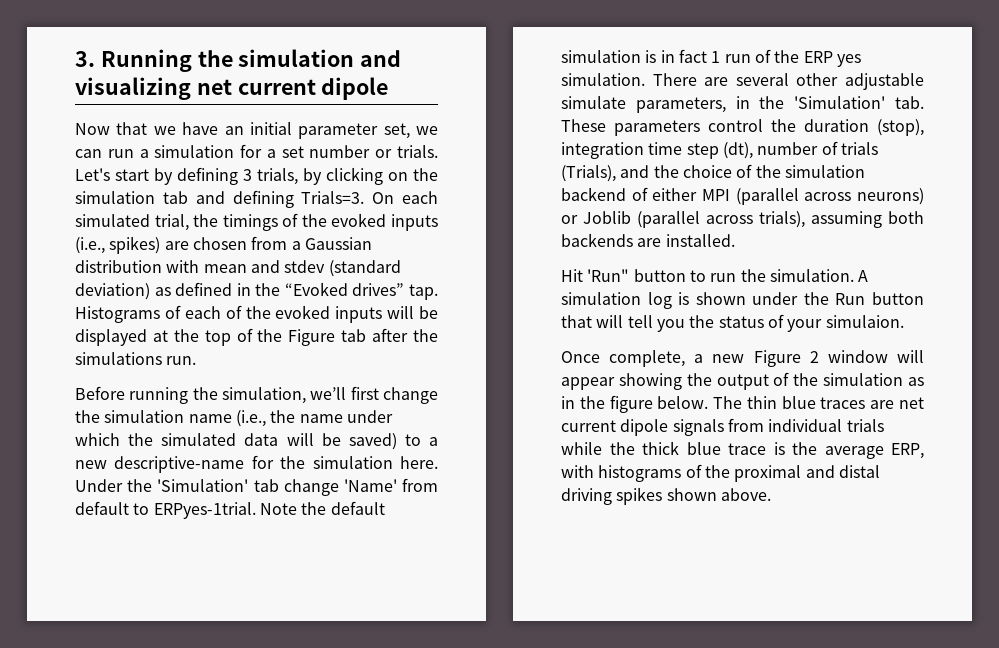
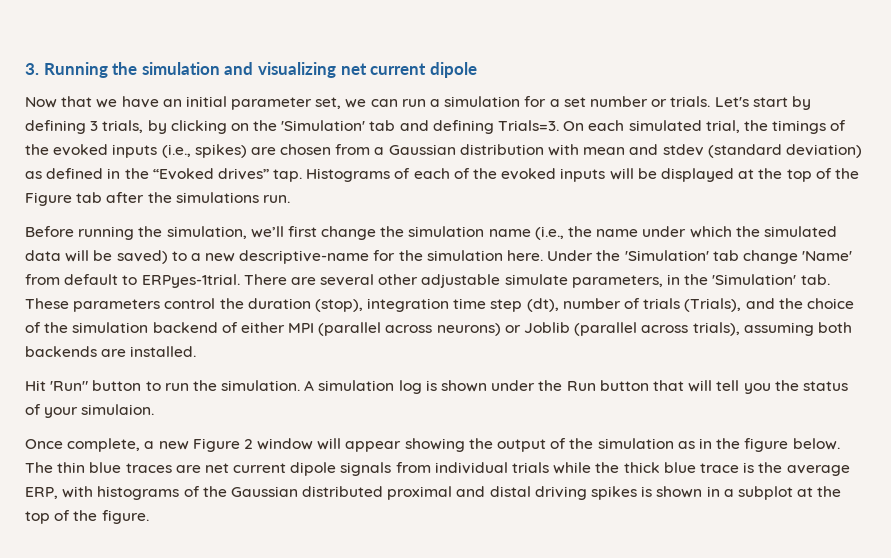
[75,191,155,204] simulation -> [281,120,366,131] 'Simulation'
[259,501,385,515] [561,49,861,67] [561,73,645,86] Note the default simulation is in fact 1 run of the ERP yes simulation. -> (240, 281) none
(730, 471) none -> [230,486,384,497] Gaussian distributed
[666,488,771,501] shown above. -> [641,486,842,500] [25,510,149,524] is shown in a subplot at the top of the figure.

